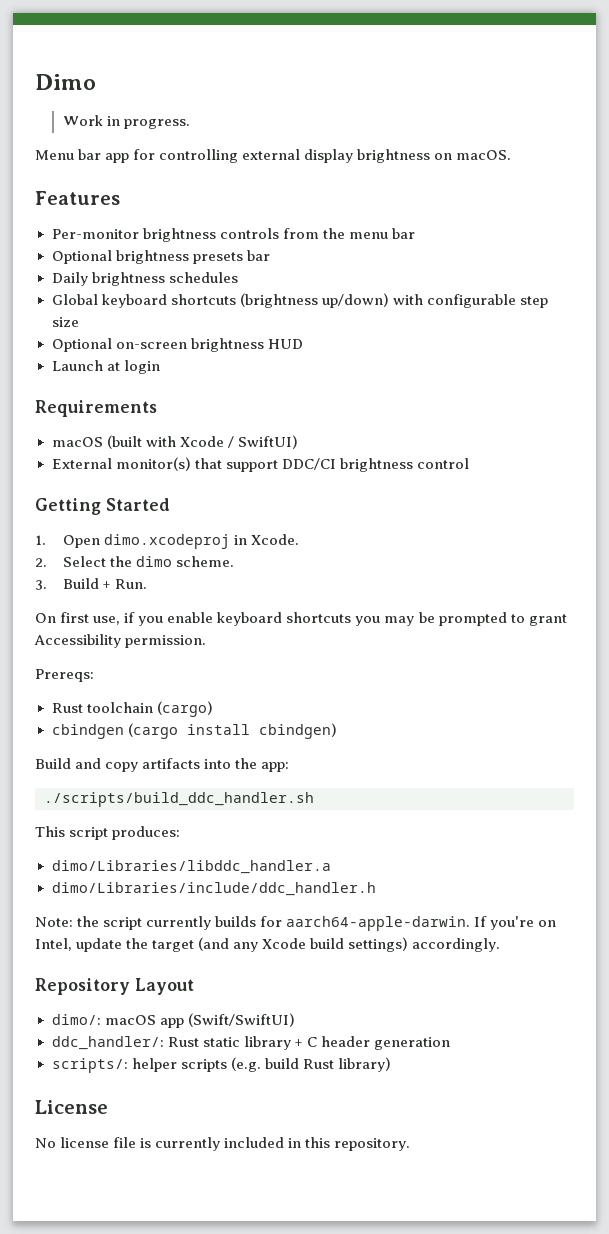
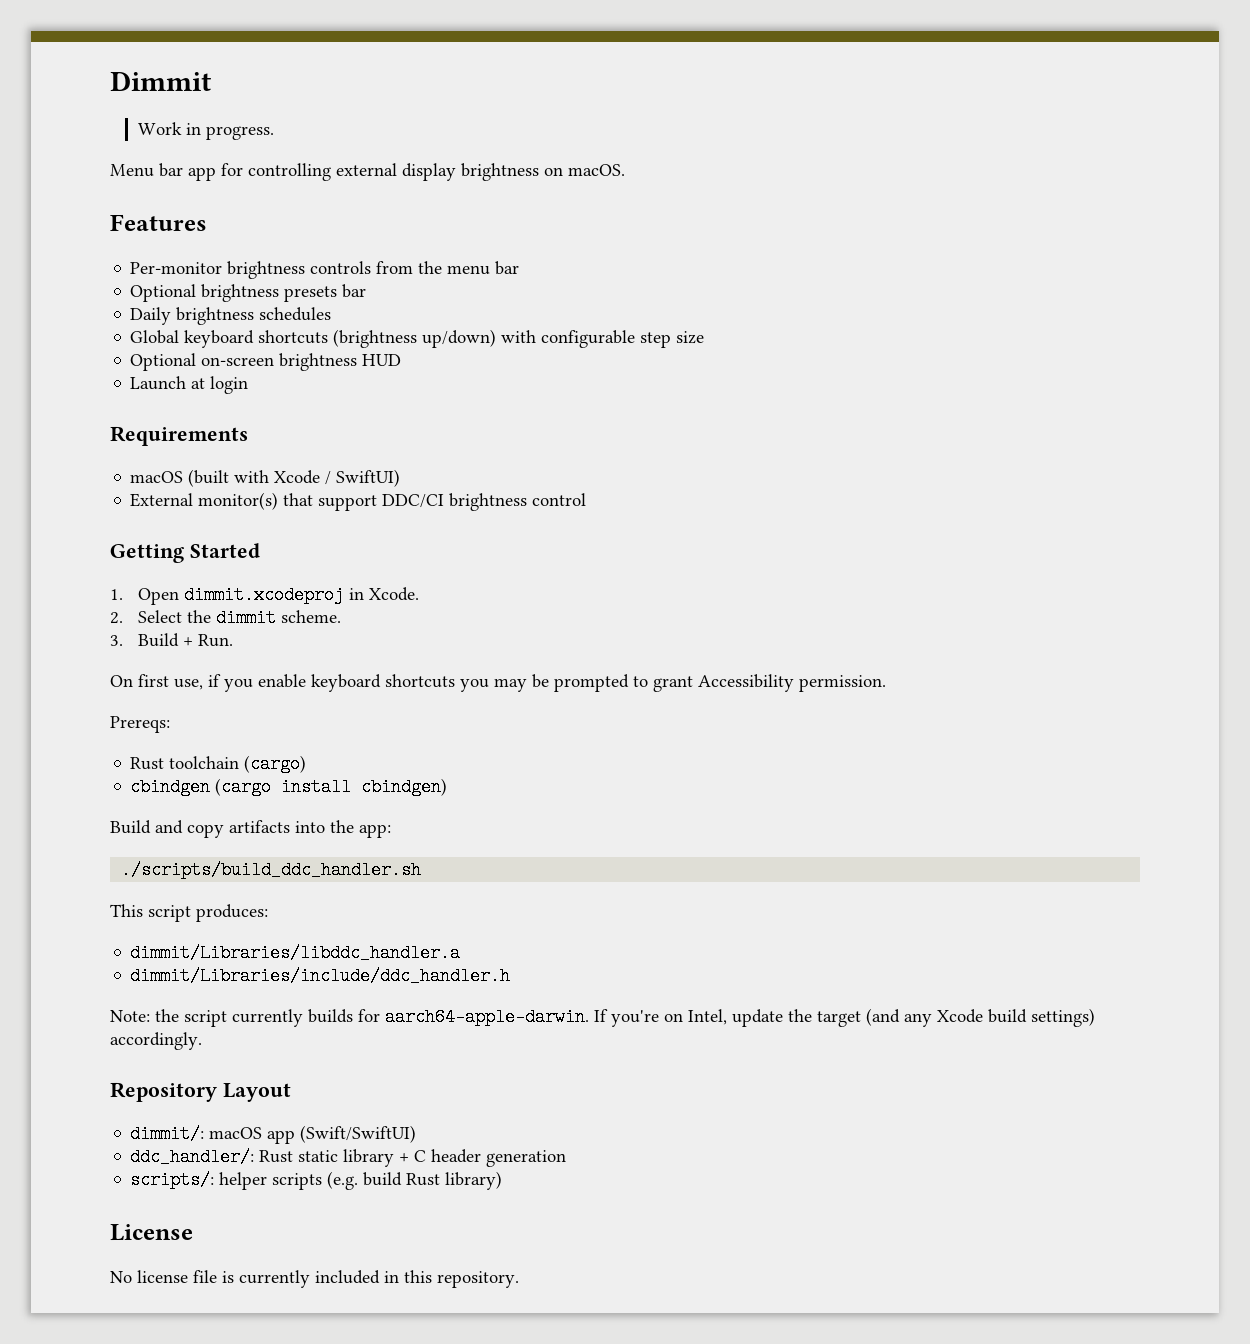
[35,74,96,90] Dimo -> [110,71,211,91] Dimmit
[103,534,230,549] dimo.xcodeproj -> [184,586,345,604] dimmit.xcodeproj
[135,556,172,567] dimo -> [216,609,277,627] dimmit
[51,860,331,874] [51,882,376,896] dimo/Libraries/libddc_handler.a // dimo/Libraries/include/ddc_handler.h -> [130,944,461,962] [130,967,511,985] dimmit/Libraries/libddc_handler.a // dimmit/Libraries/include/ddc_handler.h
[51,1014,101,1025] dimo/: -> [130,1125,205,1143] dimmit/:

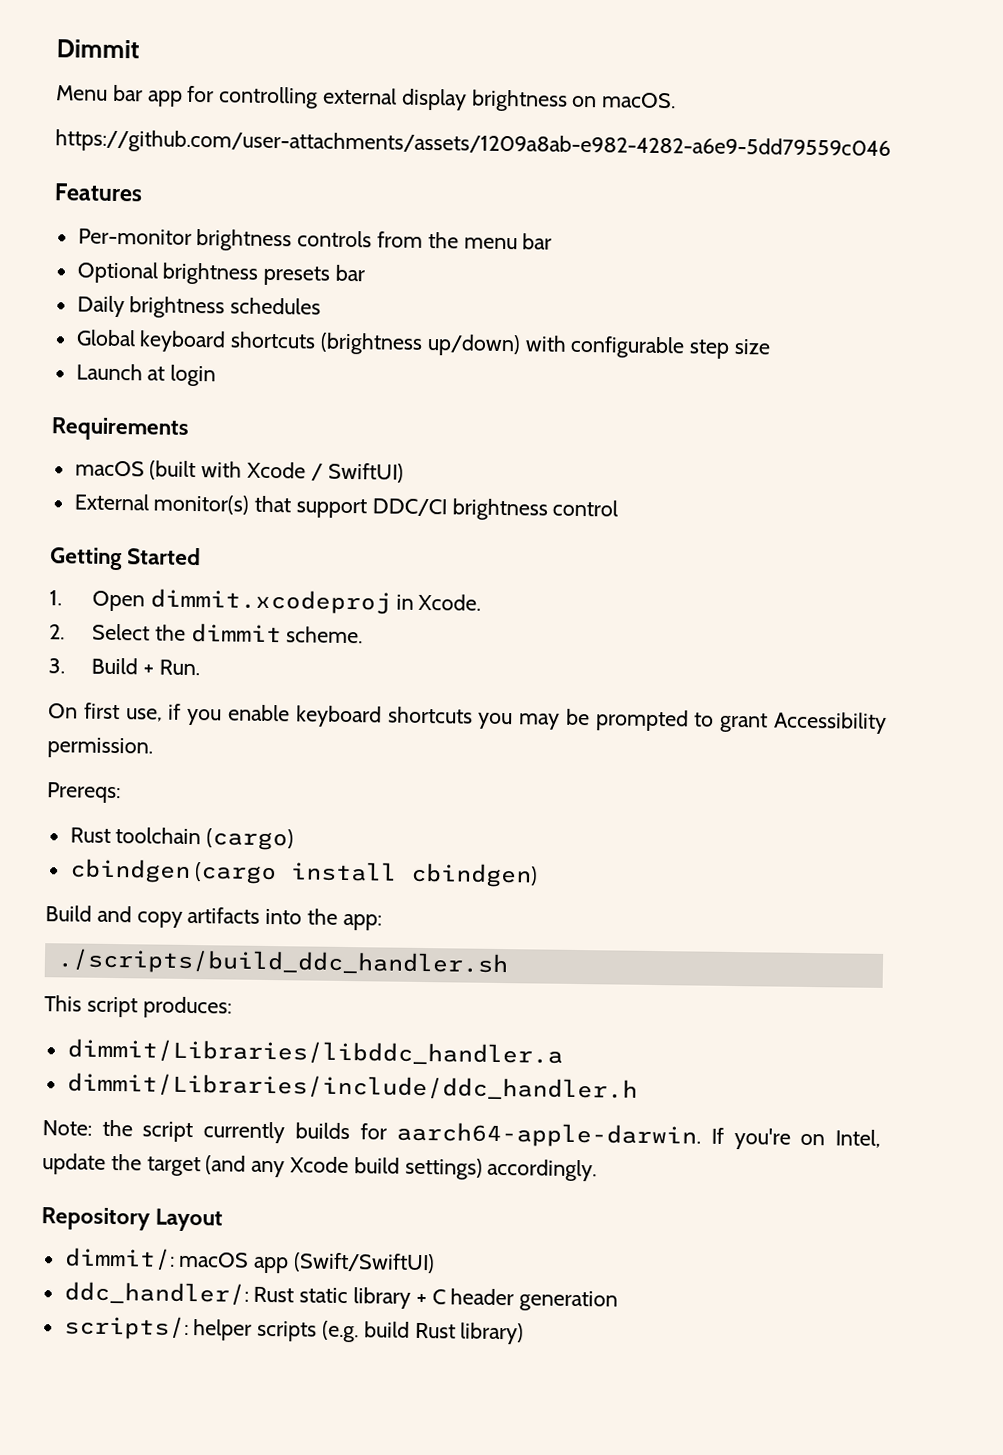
[138,122,275,140] // Work in progress. -> (140, 49) none
(625, 170) none -> [55,129,891,161] // https://github.com/user-attachments/assets/1209a8ab-e982-4282-a6e9-5dd79559c046
[130,353,402,371] // Optional on-screen brightness HUD -> (772, 346) none
[110,1224,193,1241] [110,1270,519,1288] // License // No license file is currently included in this repository. -> (525, 1333) none

